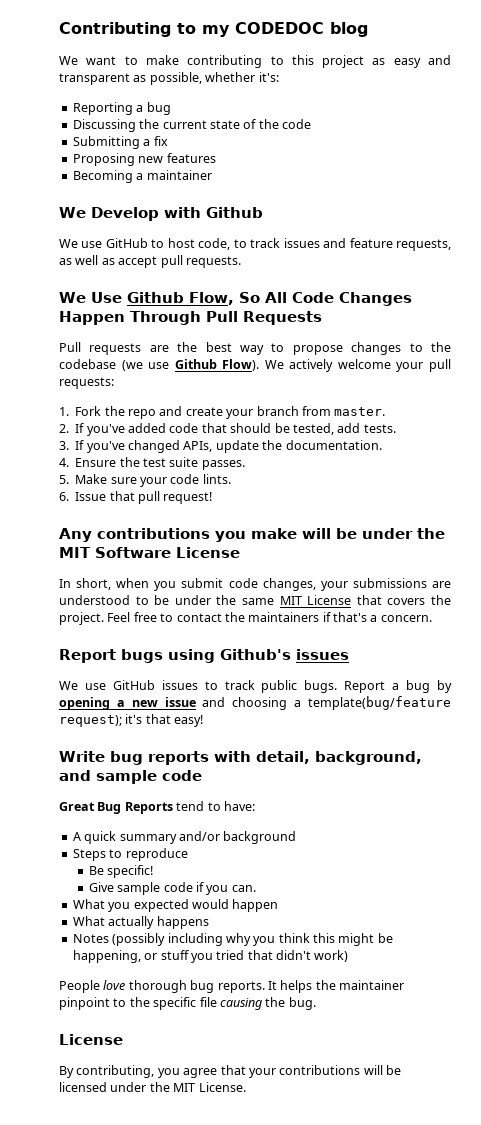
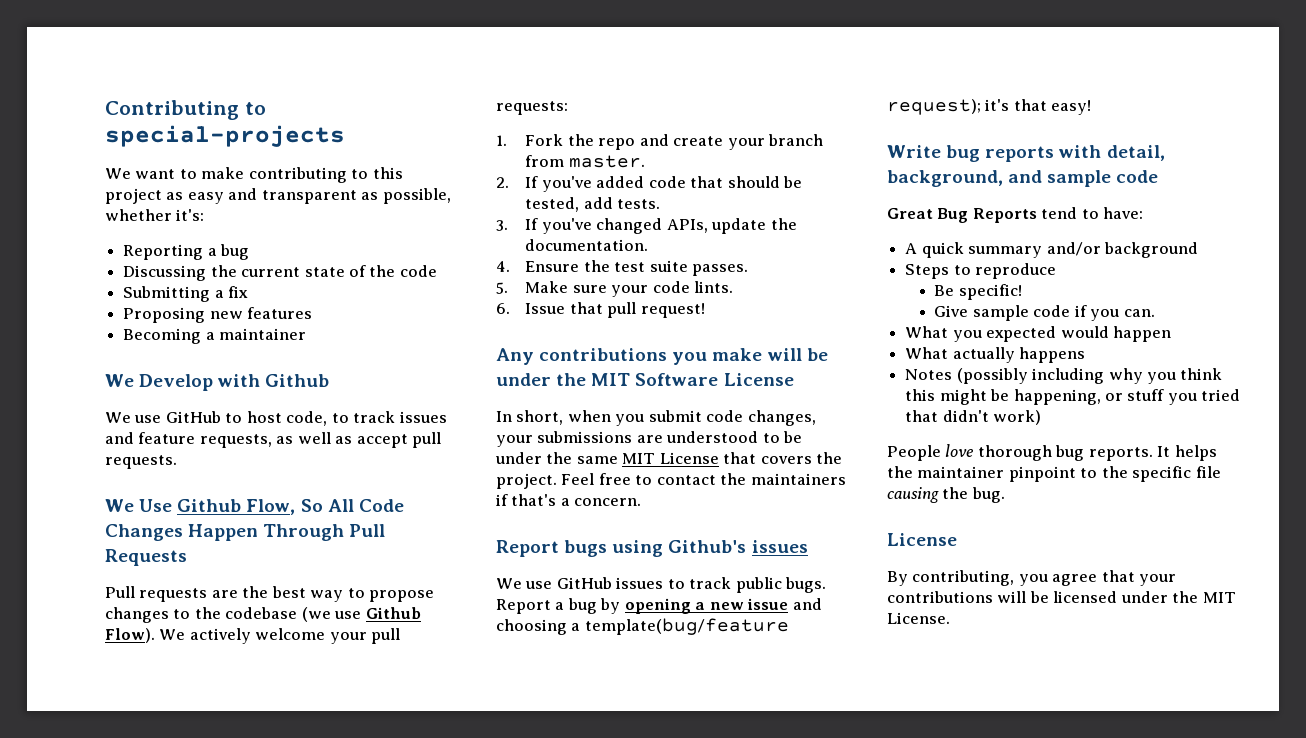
[202,22,368,37] my CODEDOC blog -> [105,125,345,147] special-projects

